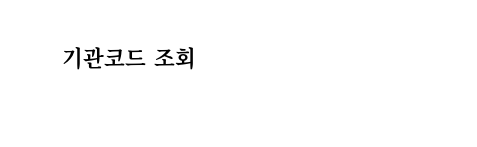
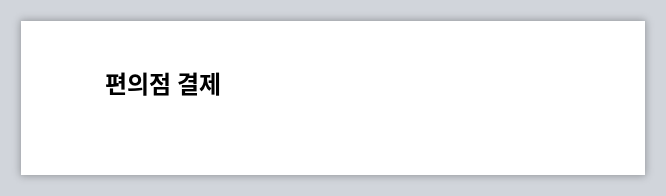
[62,46,196,70] 기관코드 조회 -> [105,72,222,96] 편의점 결제

